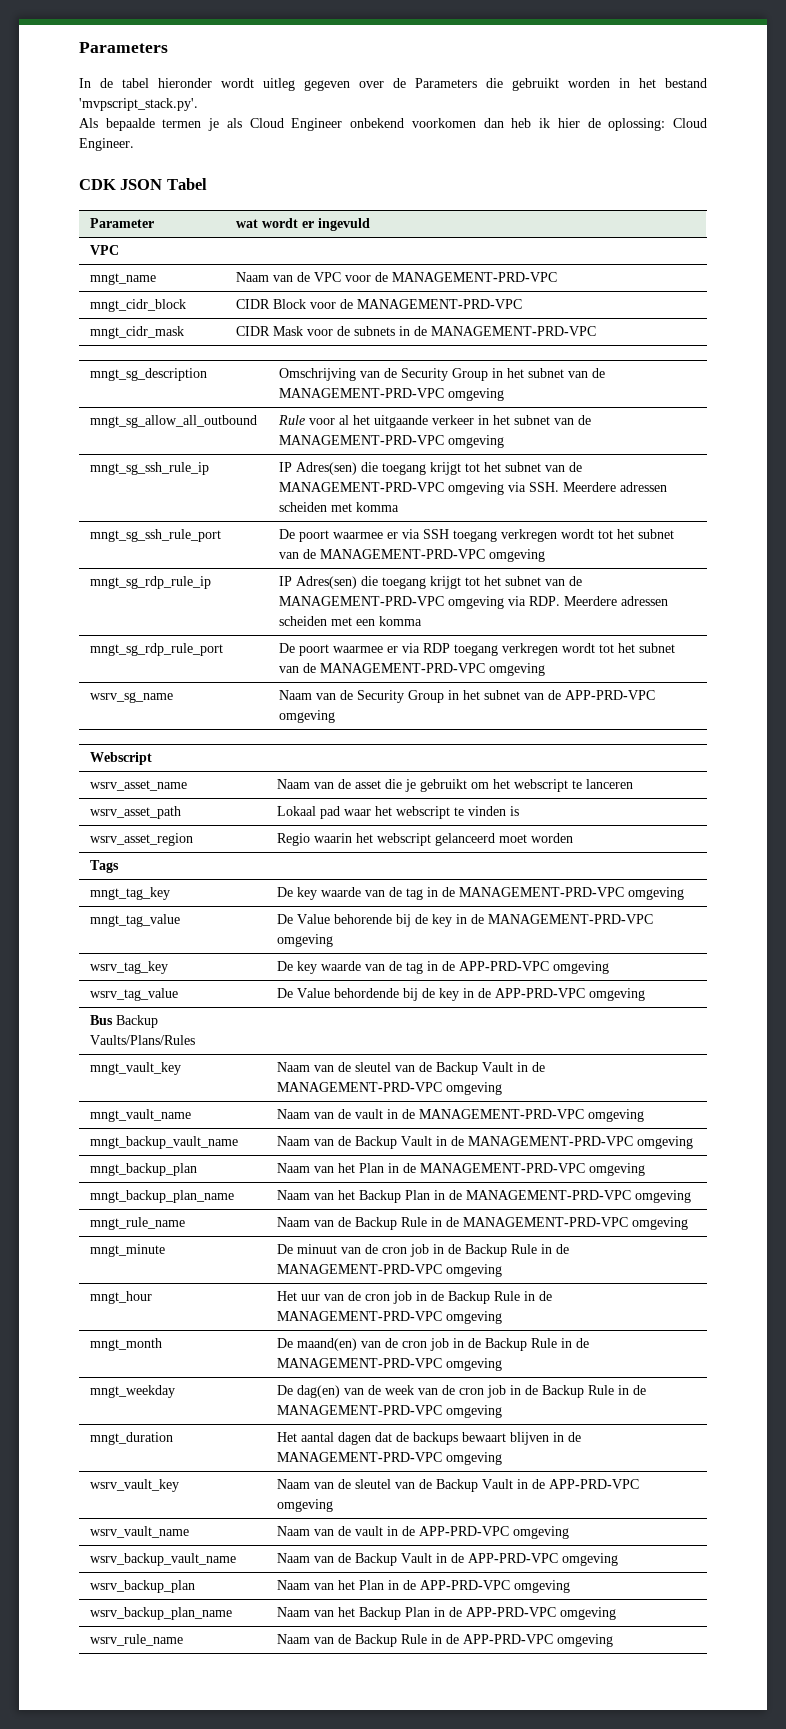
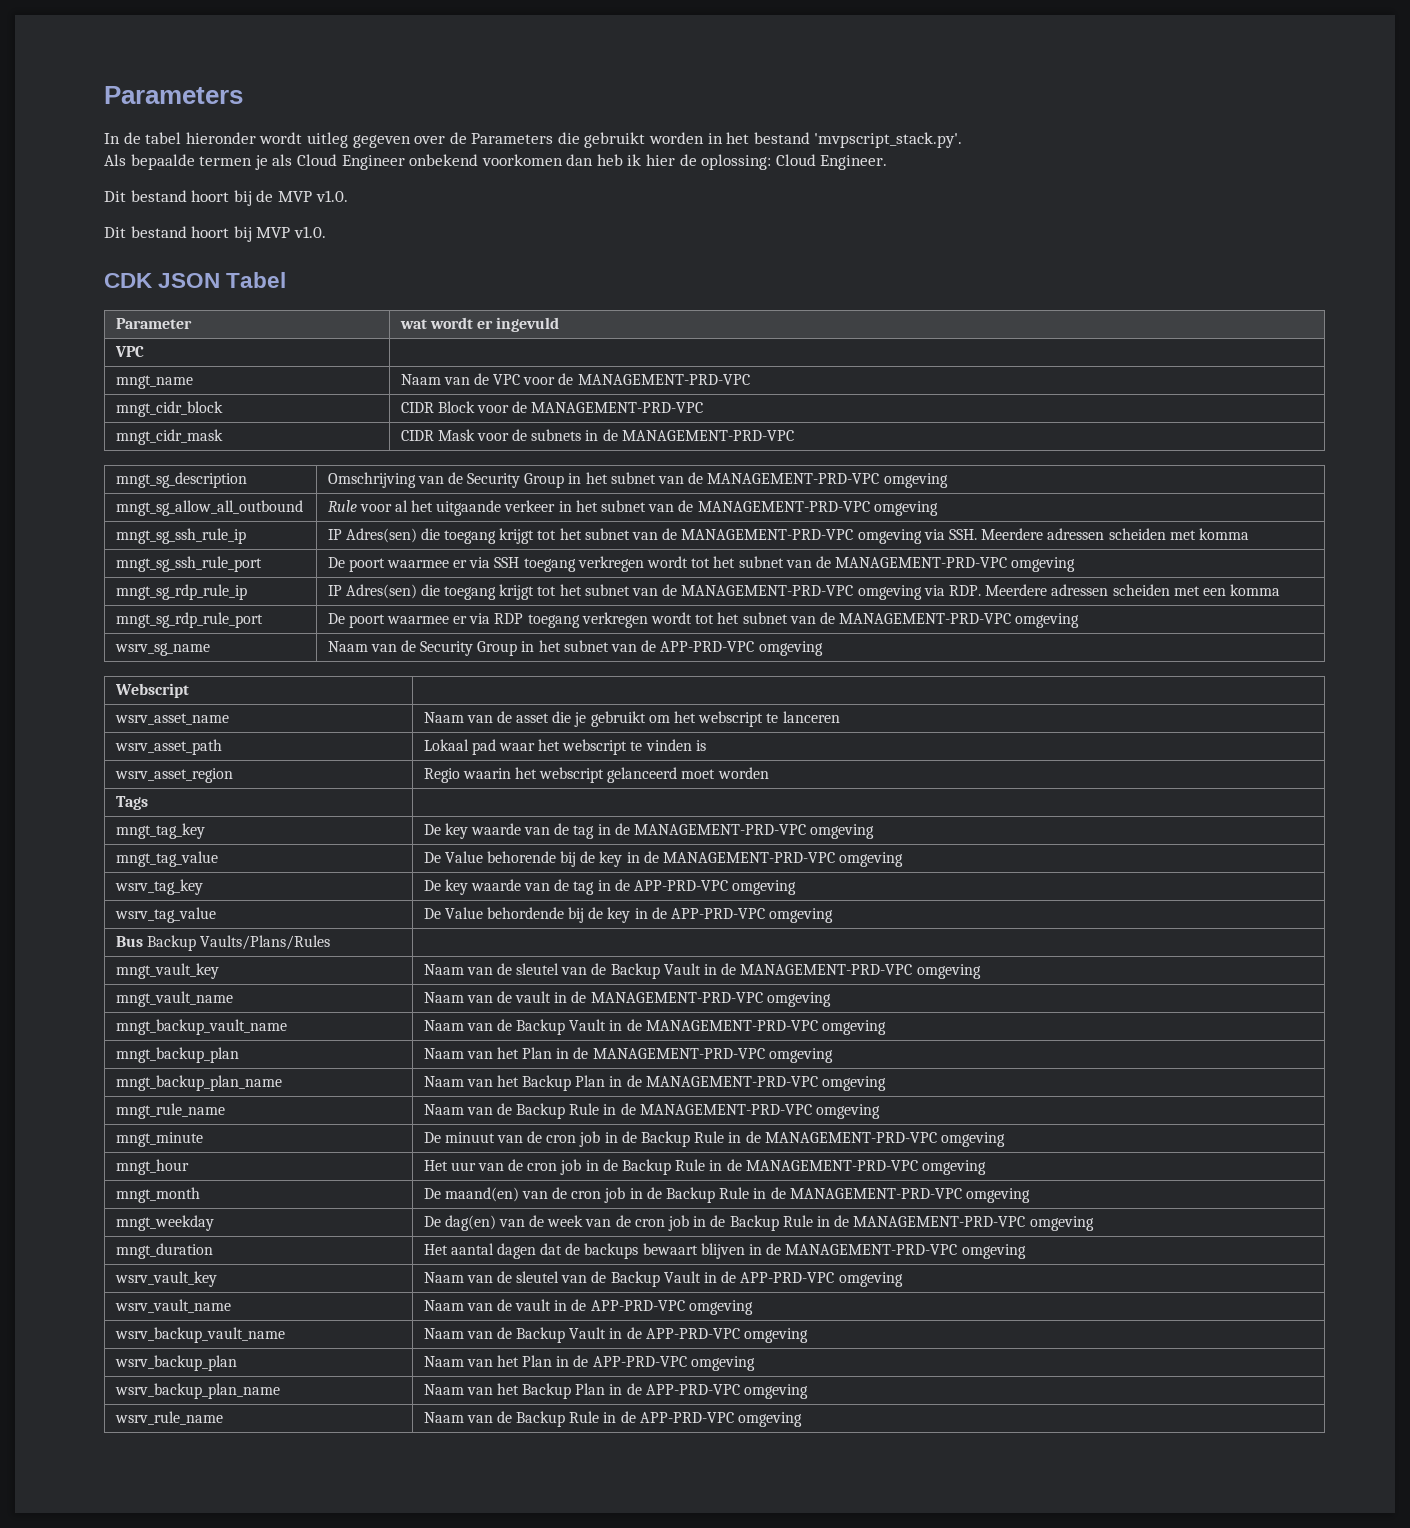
(134, 144) none -> [104,190,348,206] [104,226,326,242] // Dit bestand hoort bij de MVP v1.0. // Dit bestand hoort bij MVP v1.0.

